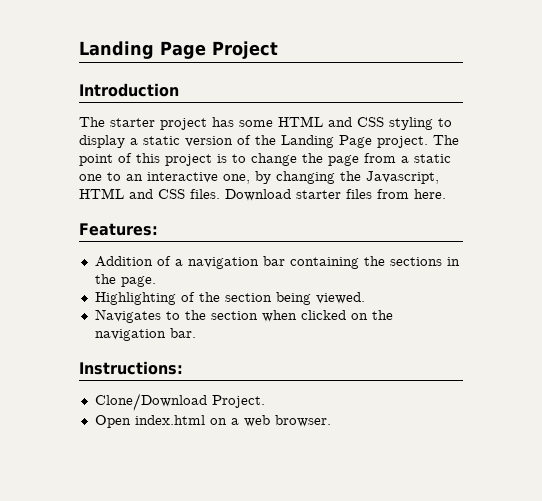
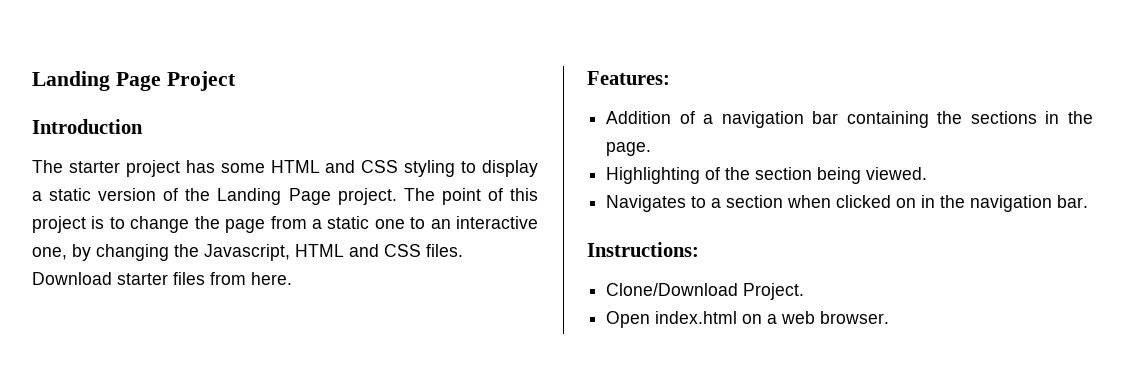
[184,310,206,320] the -> [711,198,722,208] a
(368, 316) none -> [921,195,936,208] in

